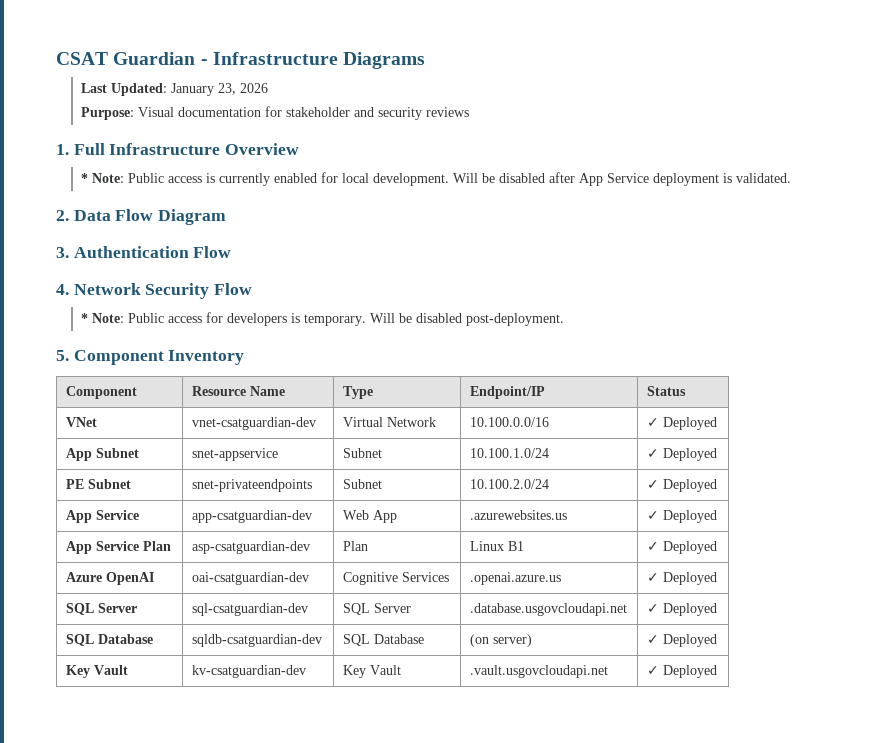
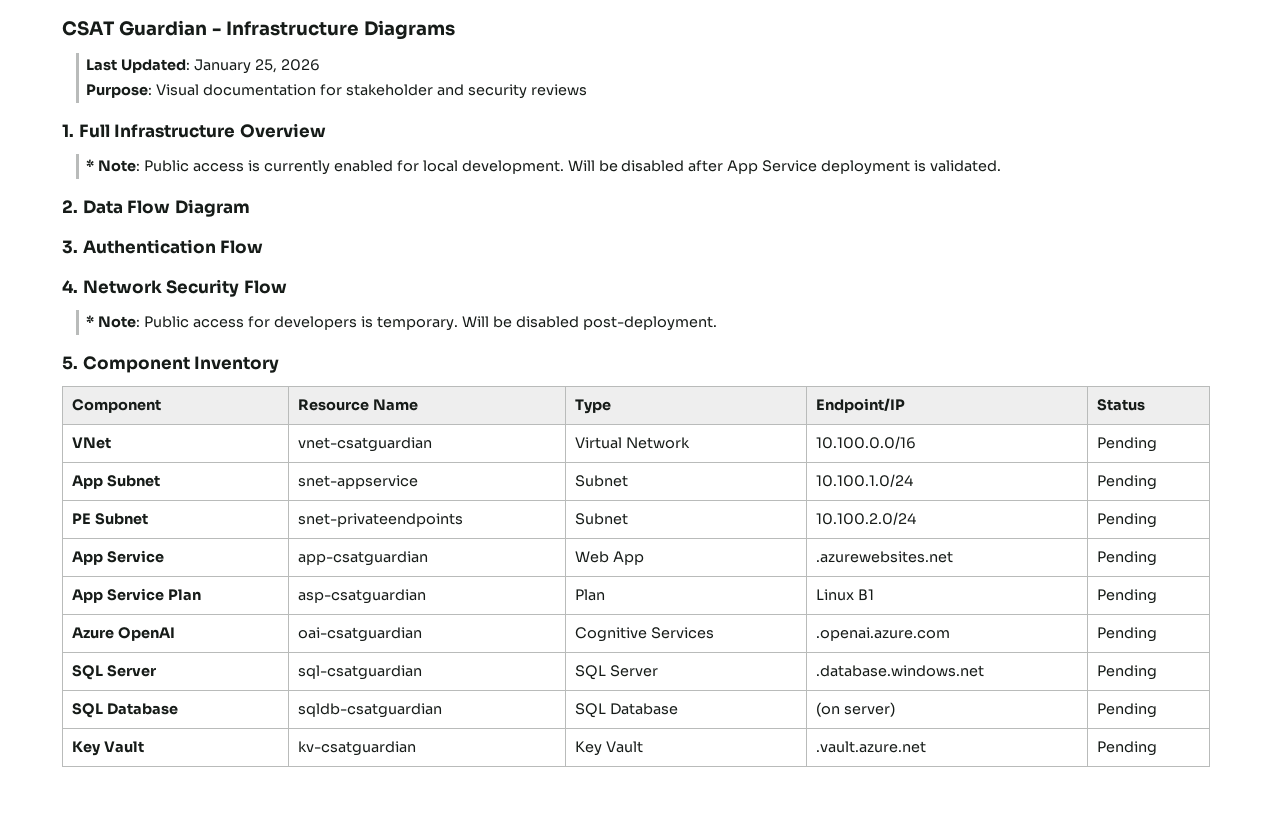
[217,83,236,95] 23, -> [255,59,278,73] 25,
[191,417,316,430] vnet-csatguardian-dev -> [298,437,433,452] vnet-csatguardian
[646,417,717,430] ✓ Deployed -> [1097,437,1158,452] Pending
[646,448,717,461] ✓ Deployed -> [1097,475,1158,490] Pending
[646,479,717,492] ✓ Deployed -> [1097,513,1158,528] Pending
[191,510,312,523] app-csatguardian-dev -> [298,551,429,566] app-csatguardian
[469,510,567,520] [646,510,717,523] .azurewebsites.us | ✓ Deployed -> [816,551,954,563] [1097,551,1158,566] .azurewebsites.net | Pending
[191,541,310,554] asp-csatguardian-dev -> [298,589,427,604] asp-csatguardian
[646,541,717,554] ✓ Deployed -> [1097,589,1158,604] Pending
[191,572,309,585] oai-csatguardian-dev -> [298,627,423,642] oai-csatguardian
[469,572,561,585] [646,572,717,585] [65,603,137,615] [191,603,308,616] [342,603,411,615] [469,603,627,616] [646,603,717,616] [65,634,153,646] [191,634,322,647] .openai.azure.us | ✓ Deployed // SQL Server | sql-csatguardian-dev | SQL Server | .database.usgovcloudapi.net | ✓ Deployed // SQL Database | sqldb-csatguardian-dev -> [816,627,951,641] [1097,627,1158,642] [72,665,157,680] [298,665,423,680] [575,665,659,680] [816,665,985,677] [1097,665,1158,680] [72,703,179,718] [298,703,443,718] .openai.azure.com | Pending // SQL Server | sql-csatguardian | SQL Server | .database.windows.net | Pending // SQL Database | sqldb-csatguardian
[646,634,717,647] [65,665,128,678] [191,665,306,678] [342,665,401,678] [469,665,608,678] [646,665,717,678] ✓ Deployed // Key Vault | kv-csatguardian-dev | Key Vault | .vault.usgovcloudapi.net | ✓ Deployed -> [1097,703,1158,718] [72,741,145,756] [298,741,417,756] [575,741,644,756] [816,741,927,753] [1097,741,1158,756] Pending // Key Vault | kv-csatguardian | Key Vault | .vault.azure.net | Pending

